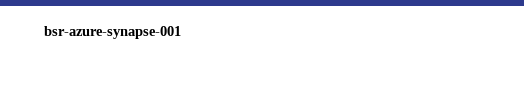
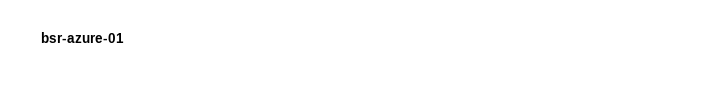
[44,26,181,39] bsr-azure-synapse-001 -> [41,32,124,43] bsr-azure-01

